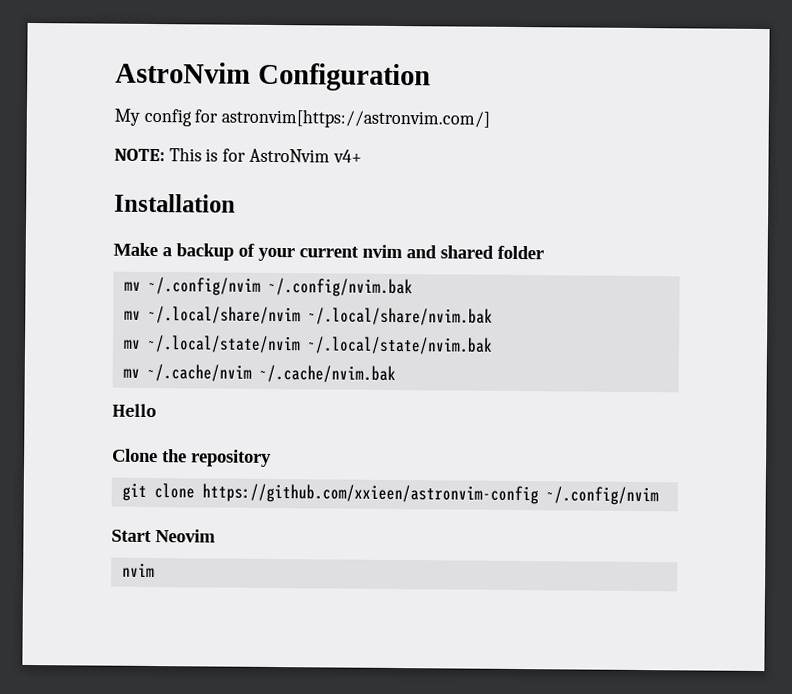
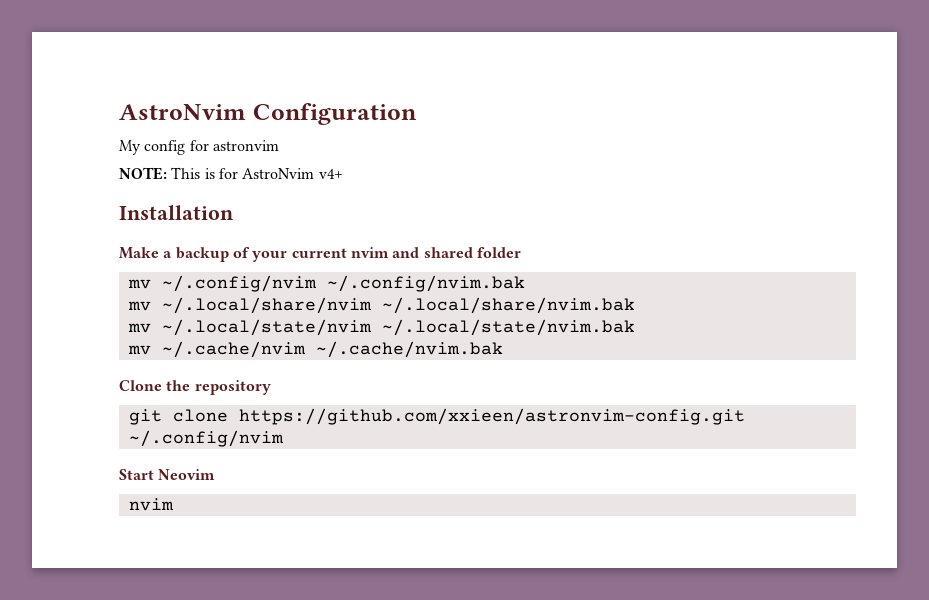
[221,108,491,129] astronvim[https://astronvim.com/] -> [212,140,279,151] astronvim
[112,403,157,418] // Hello -> (503, 349) none
[201,483,539,505] https://github.com/xxieen/astronvim-config -> [238,408,745,425] https://github.com/xxieen/astronvim-config.git

